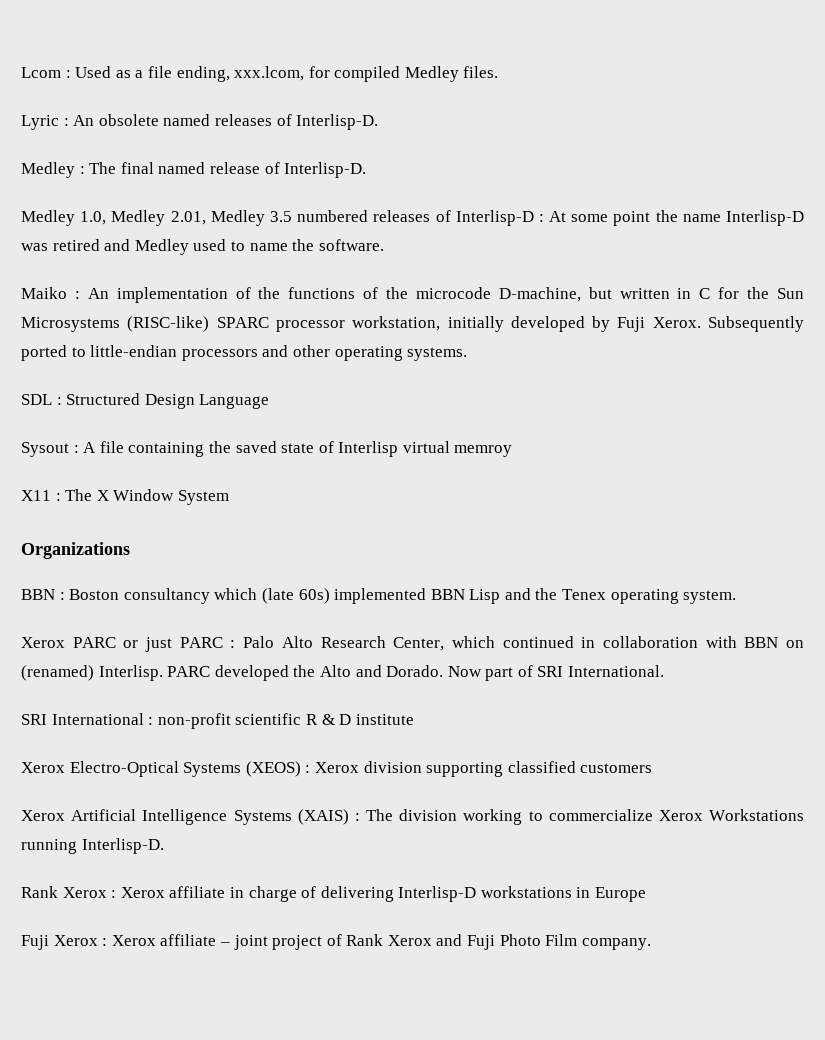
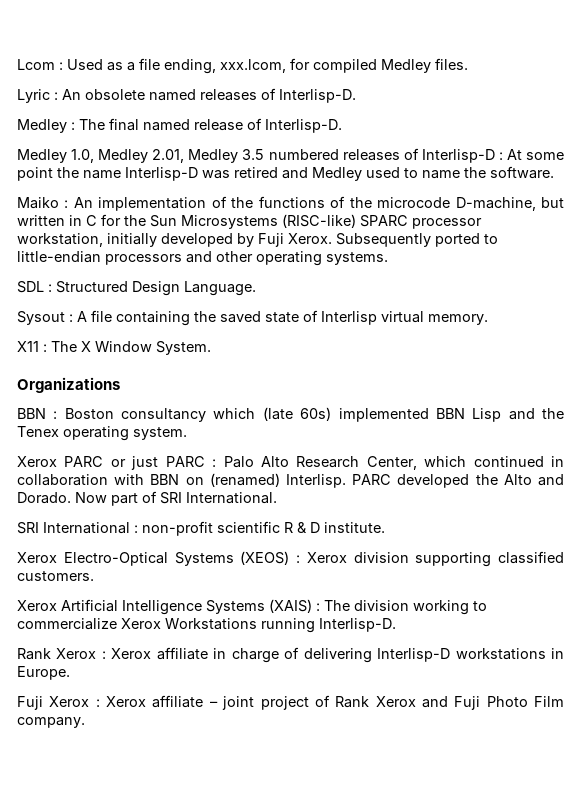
[199,394,270,409] Language -> [184,281,256,296] Language.
[454,445,513,457] memroy -> [428,314,488,325] memory.
[177,490,229,505] System -> [156,341,211,355] System.
[355,714,414,725] institute -> [324,522,385,533] institute.
[580,763,653,773] customers -> [17,571,94,581] customers.
[595,887,647,902] Europe -> [17,666,70,680] Europe.

